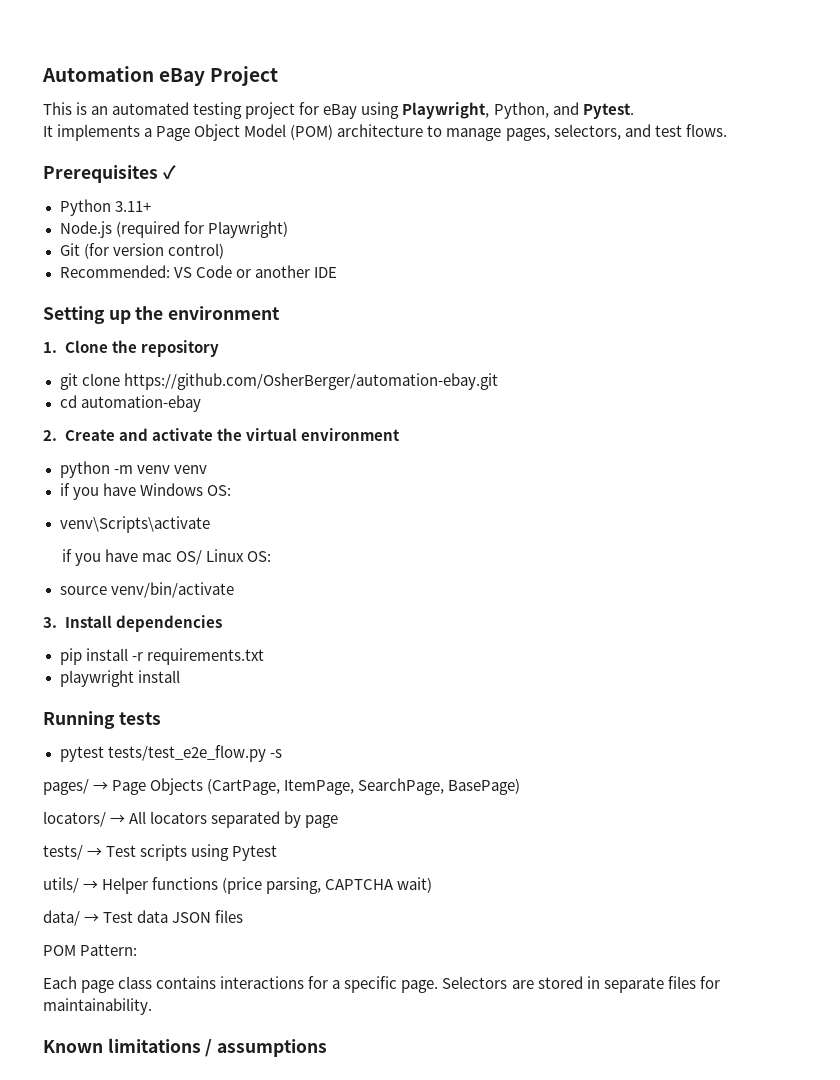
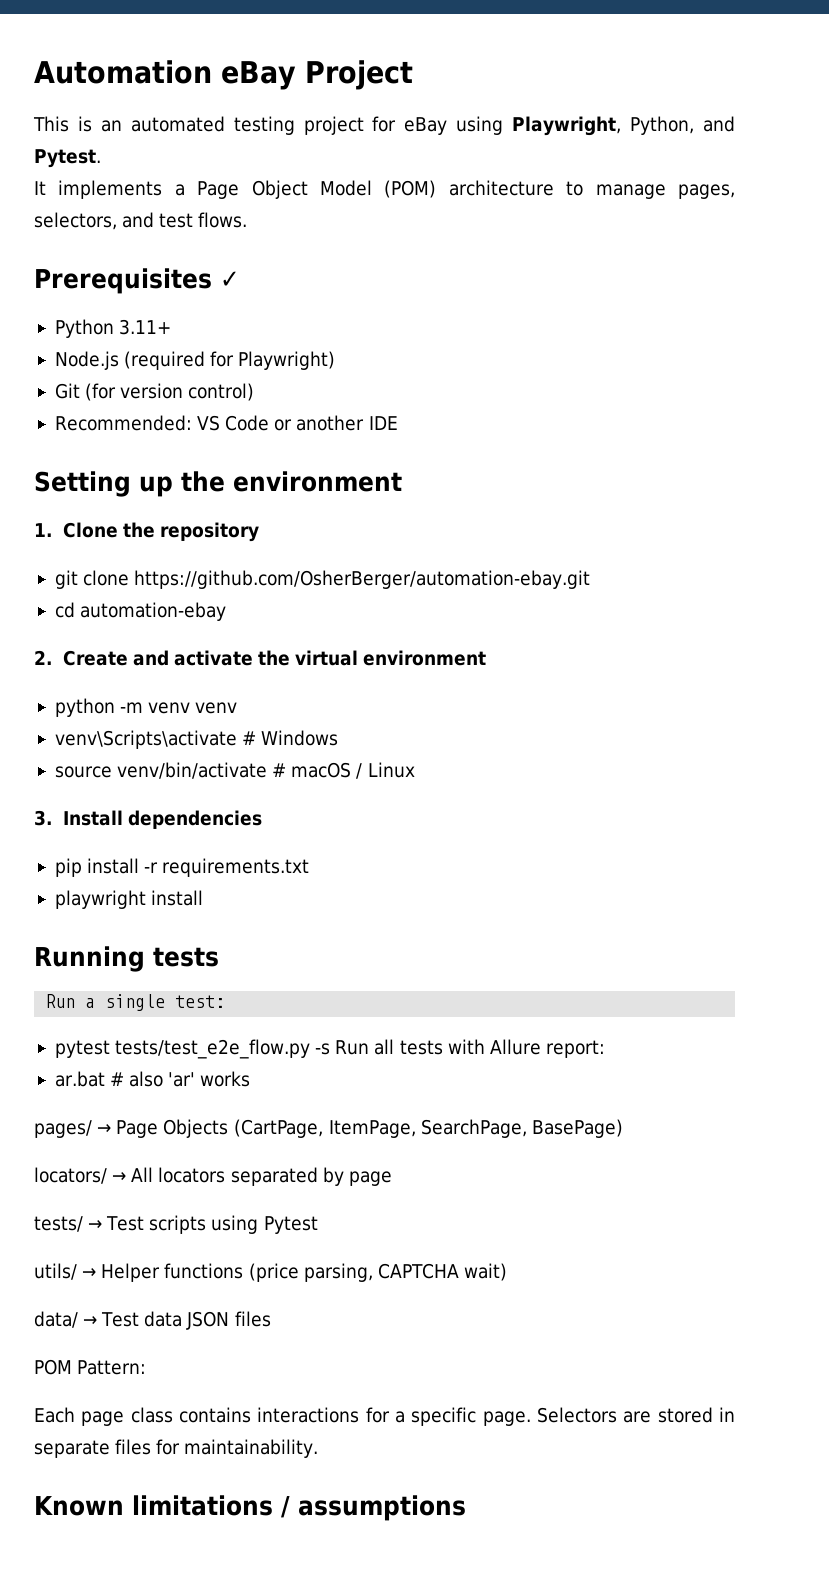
[59,483,231,500] [59,516,210,533] [61,549,271,566] [59,582,234,598] if you have Windows OS: // venv\Scripts\activate // if you have mac OS/ Linux OS: // source venv/bin/activate -> [54,730,339,749] [54,762,415,779] venv\Scripts\activate # Windows // source venv/bin/activate # macOS / Linux
(161, 718) none -> [45,994,226,1011] // Run a single test:
(282, 753) none -> [335,1039,605,1058] [54,1071,251,1087] Run all tests with Allure report: // ar.bat # also 'ar' works

